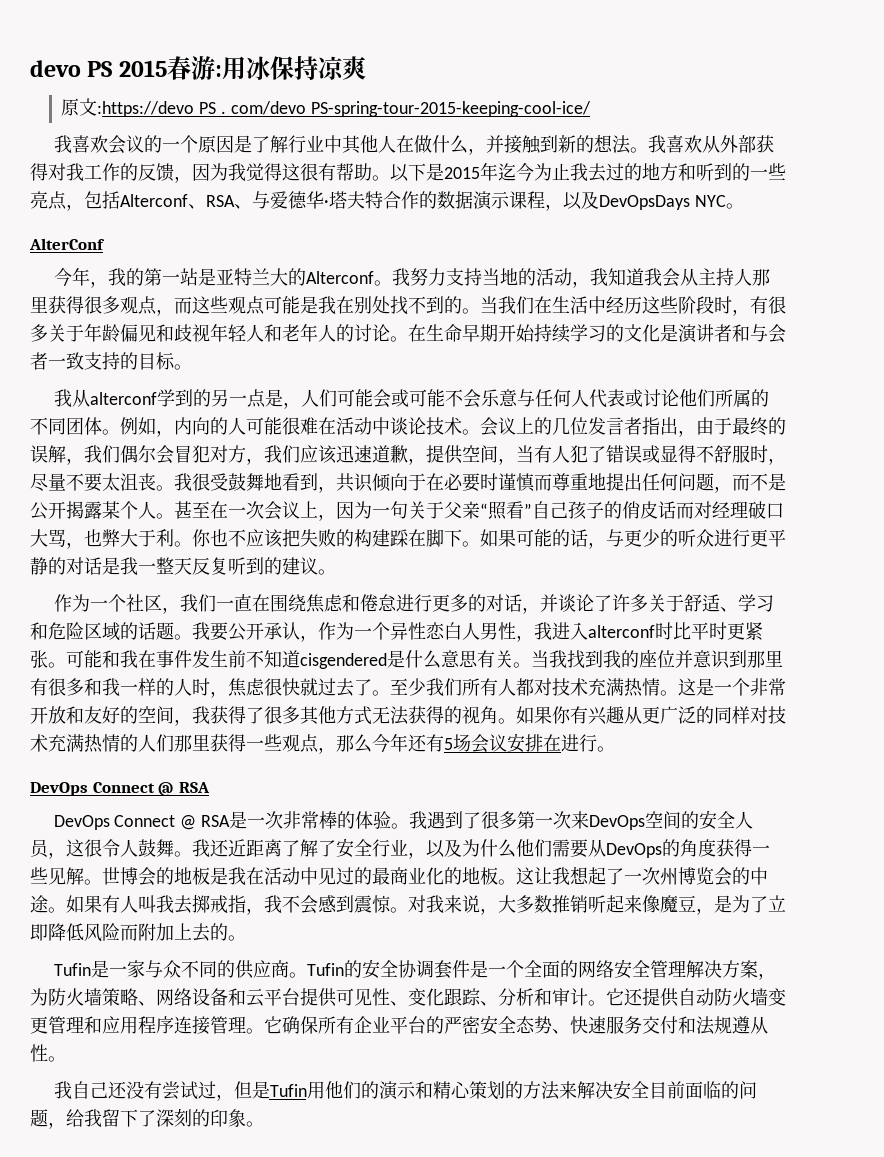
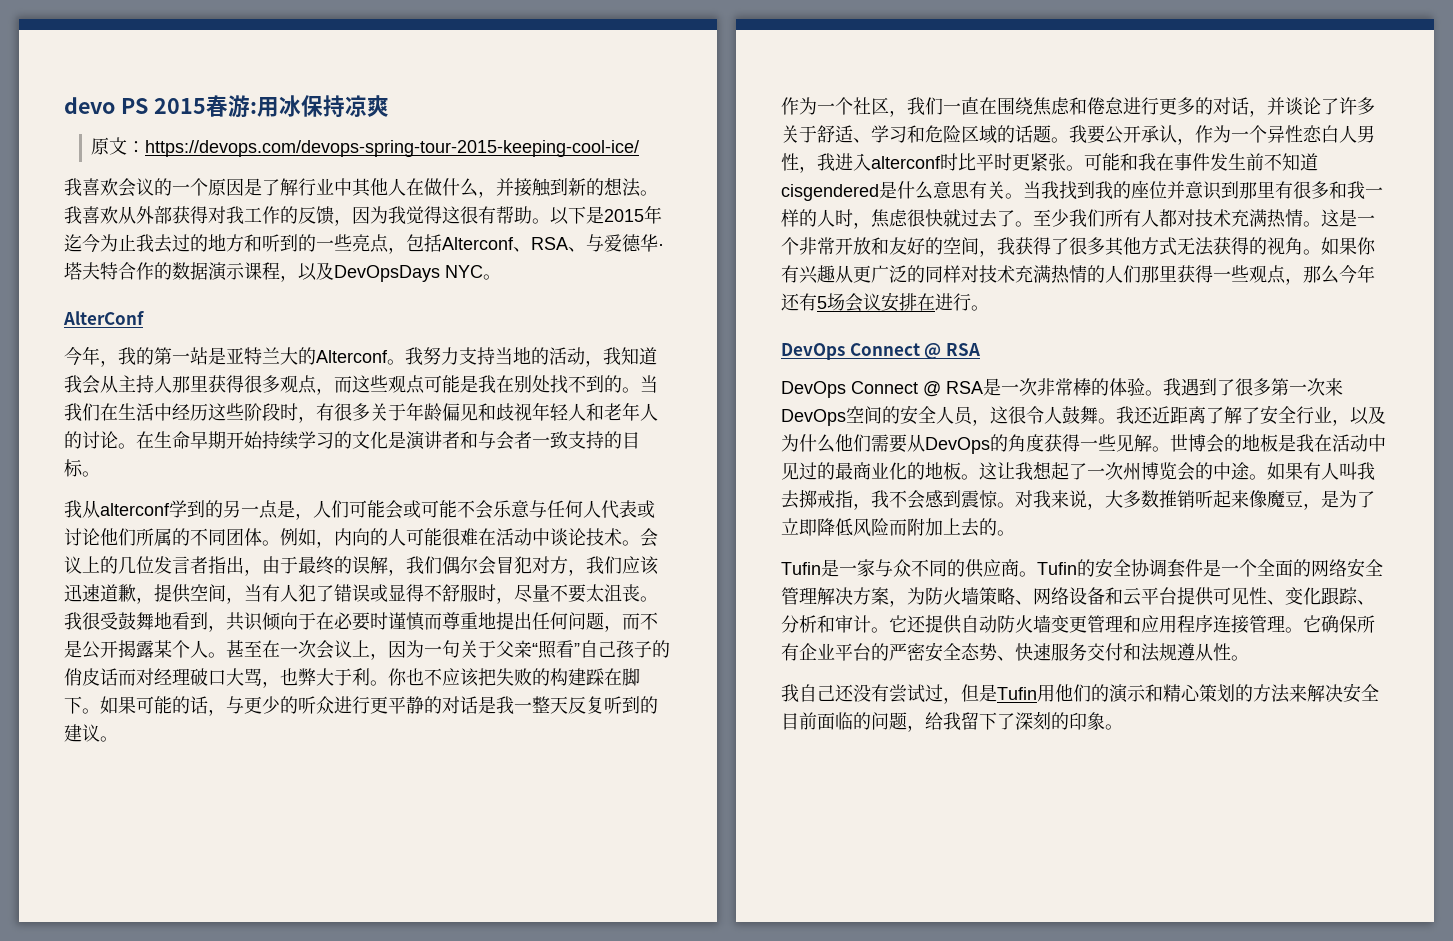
[97,101,591,117] :https://devo PS . com/devo PS-spring-tour-2015-keeping-cool-ice/ -> [127,140,640,157] ：https://devops.com/devops-spring-tour-2015-keeping-cool-ice/

